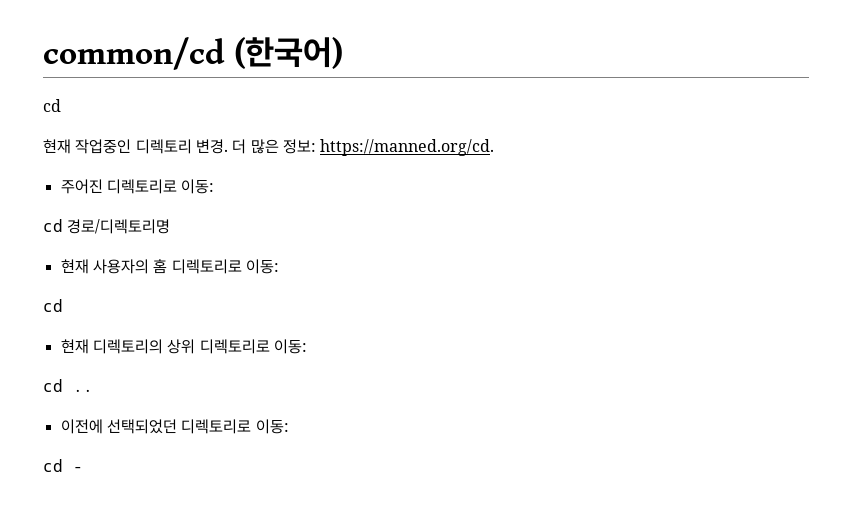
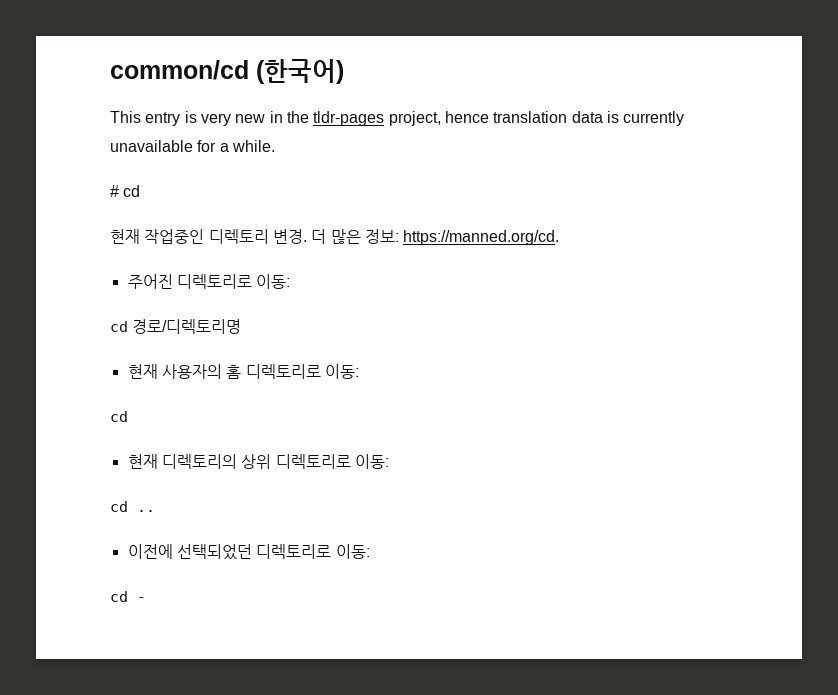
(344, 53) none -> [110,111,685,126] [110,140,275,152] [110,185,119,197] This entry is very new in the tldr-pages project, hence translation data is currently unavailable for a while. // #

